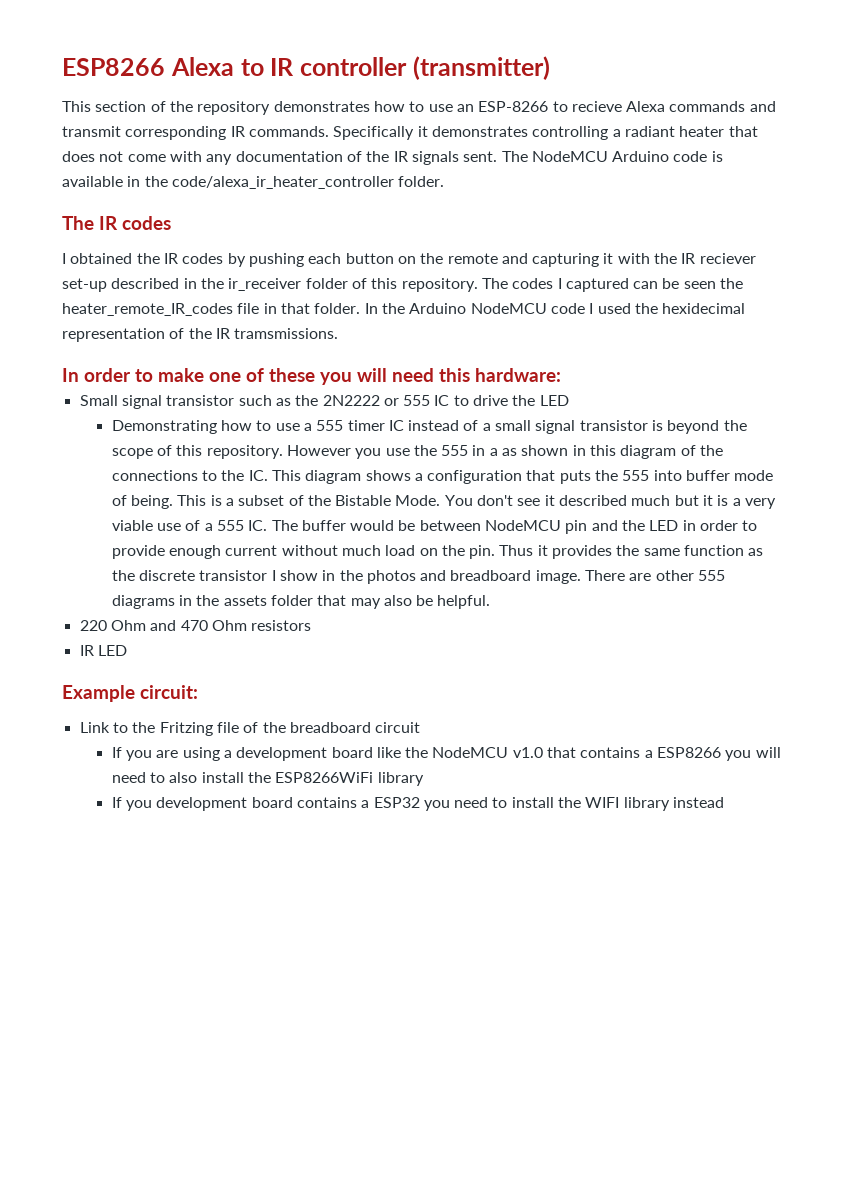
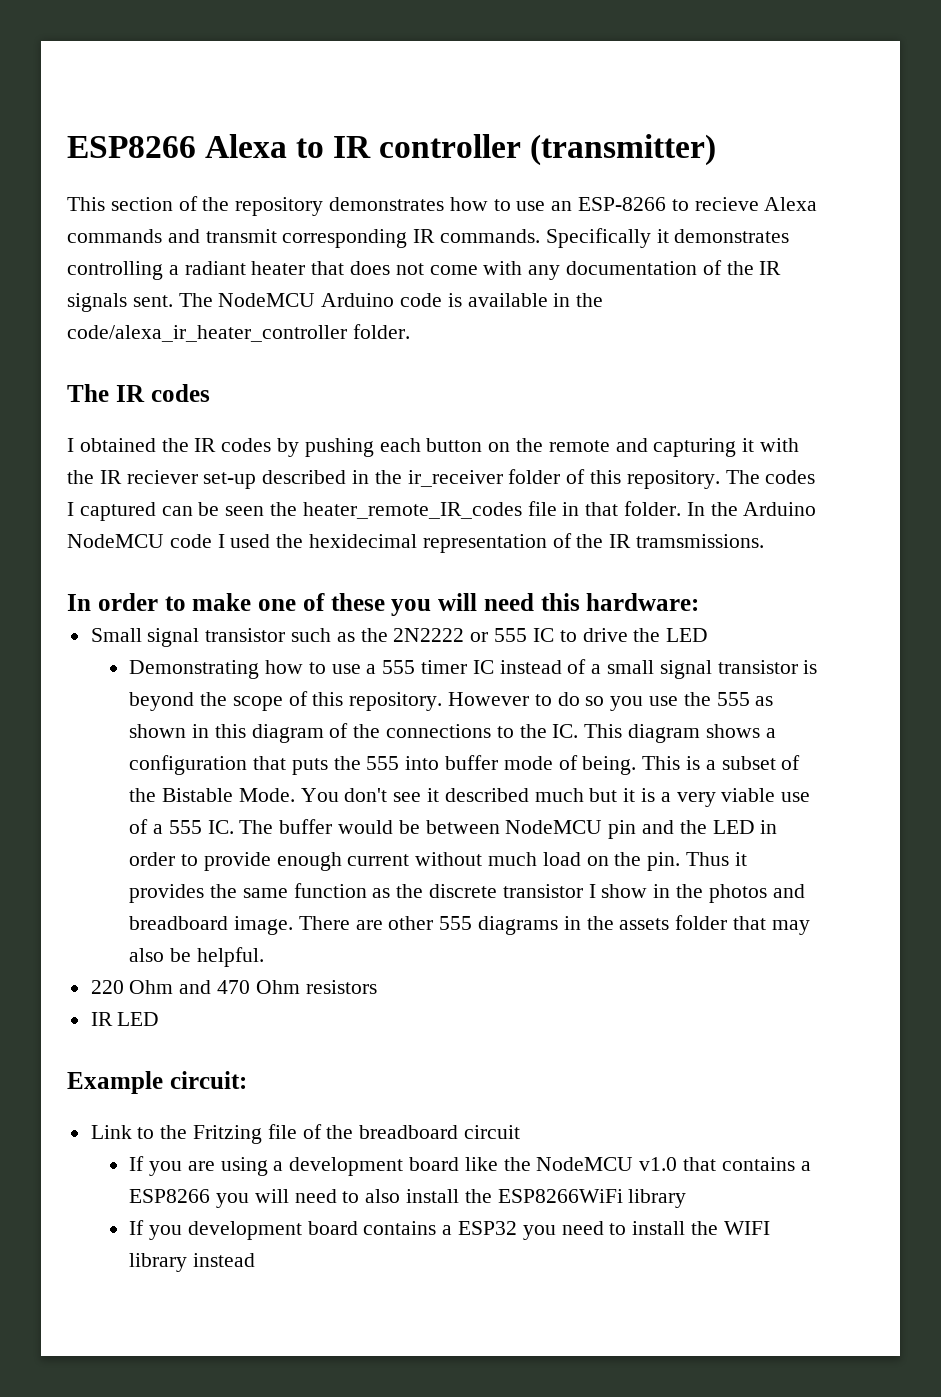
(351, 450) none -> [534,692,605,706] to do so
[472,445,498,456] in a -> (750, 699) none

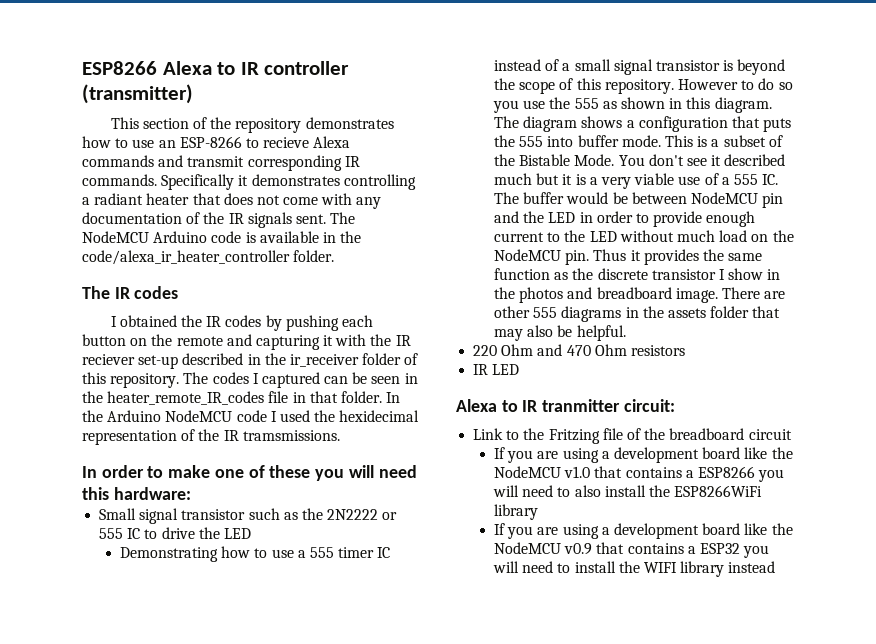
(265, 511) none -> [404,373,418,384] in
[251,723,623,743] diagram of the connections to the IC. This -> [714,97,772,113] [494,116,520,128] diagram. The
[503,755,637,775] mode of being. -> [621,135,661,147] mode.
(410, 860) none -> [547,230,617,242] to the LED
(642, 859) none -> [494,249,562,261] NodeMCU
[67,1071,163,1094] Example -> [456,399,621,412] Alexa to IR tranmitter
[187,1221,358,1240] development board -> [537,523,793,539] [494,542,625,555] are using a development board like the NodeMCU v0.9 that
(556, 1232) none -> [493,561,520,573] will

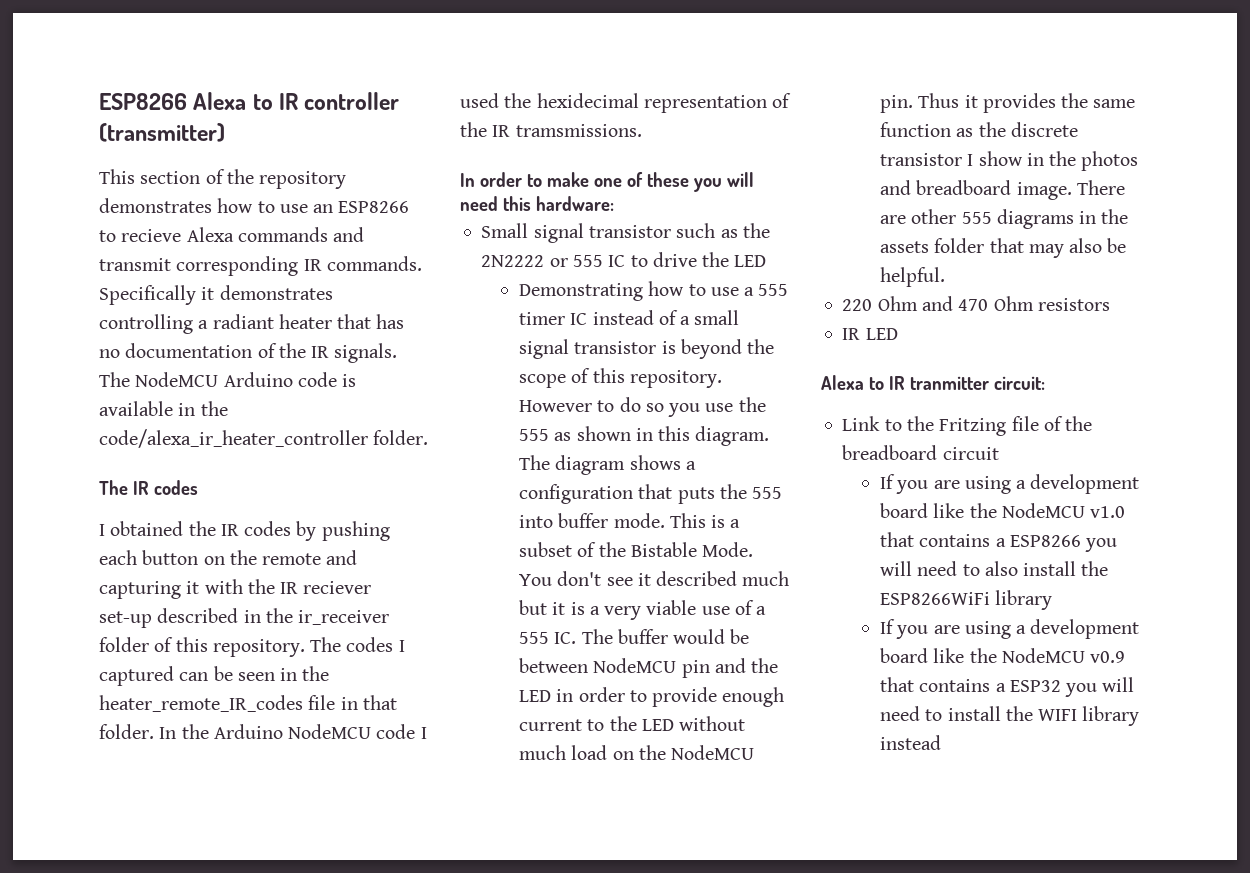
[179,136,242,148] ESP-8266 -> [338,201,410,213] ESP8266
[223,193,382,209] does not come with any -> [376,314,405,329] [99,349,120,358] has no
[247,212,326,228] signals sent. -> [334,343,398,363] signals.

